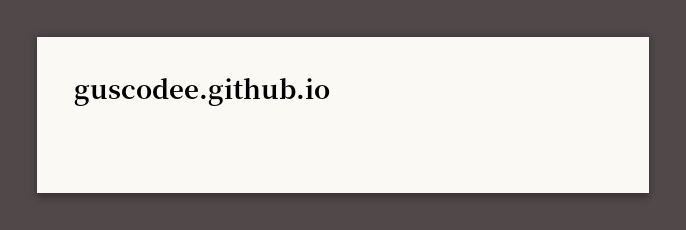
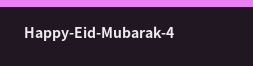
[74,78,330,106] guscodee.github.io -> [24,26,174,41] Happy-Eid-Mubarak-4

